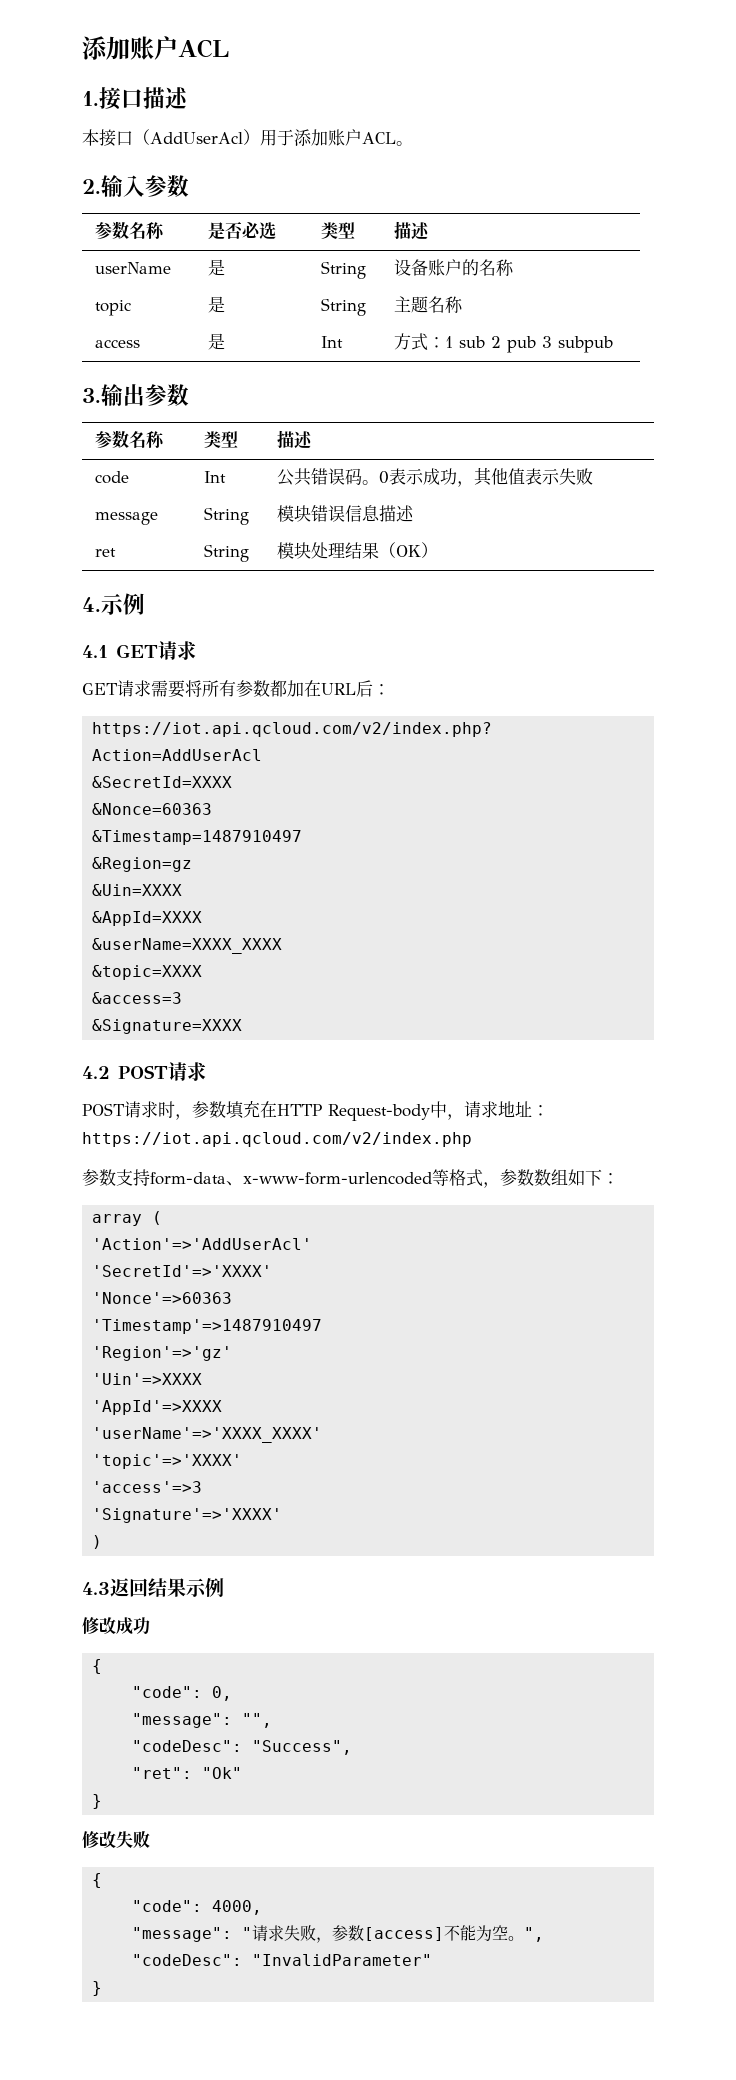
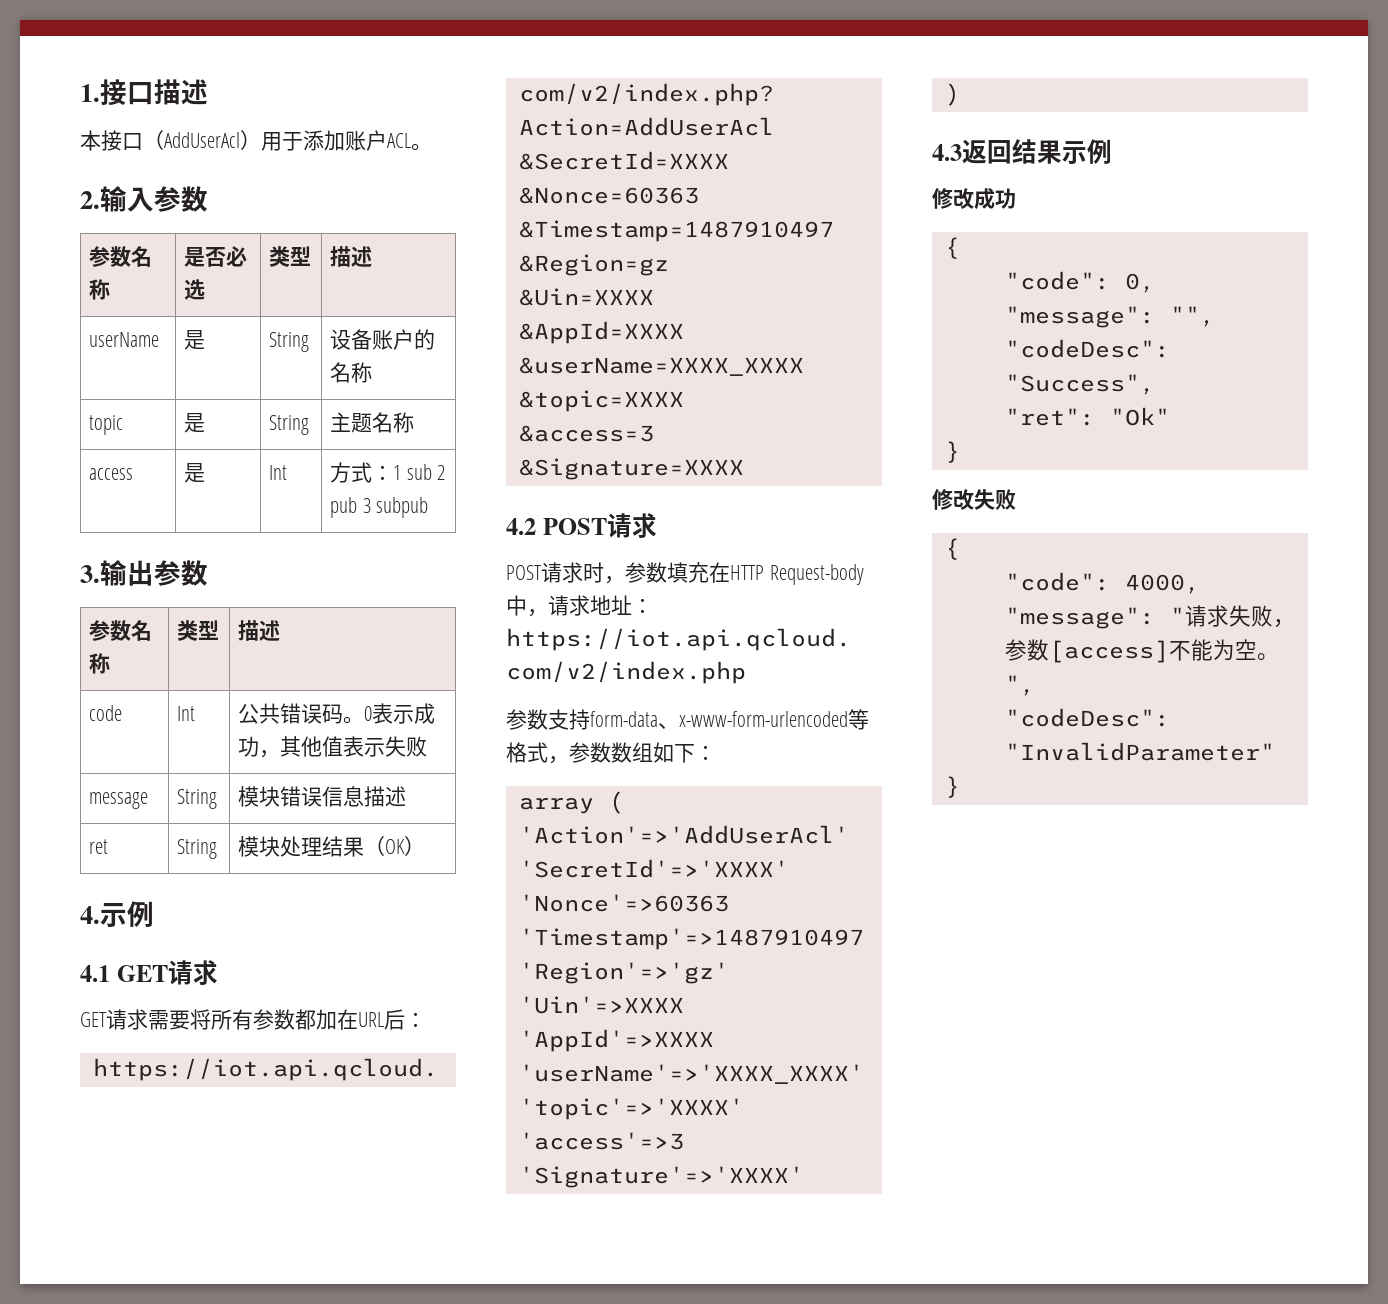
[82,36,230,60] 添加账户ACL // -> (80, 93) none

